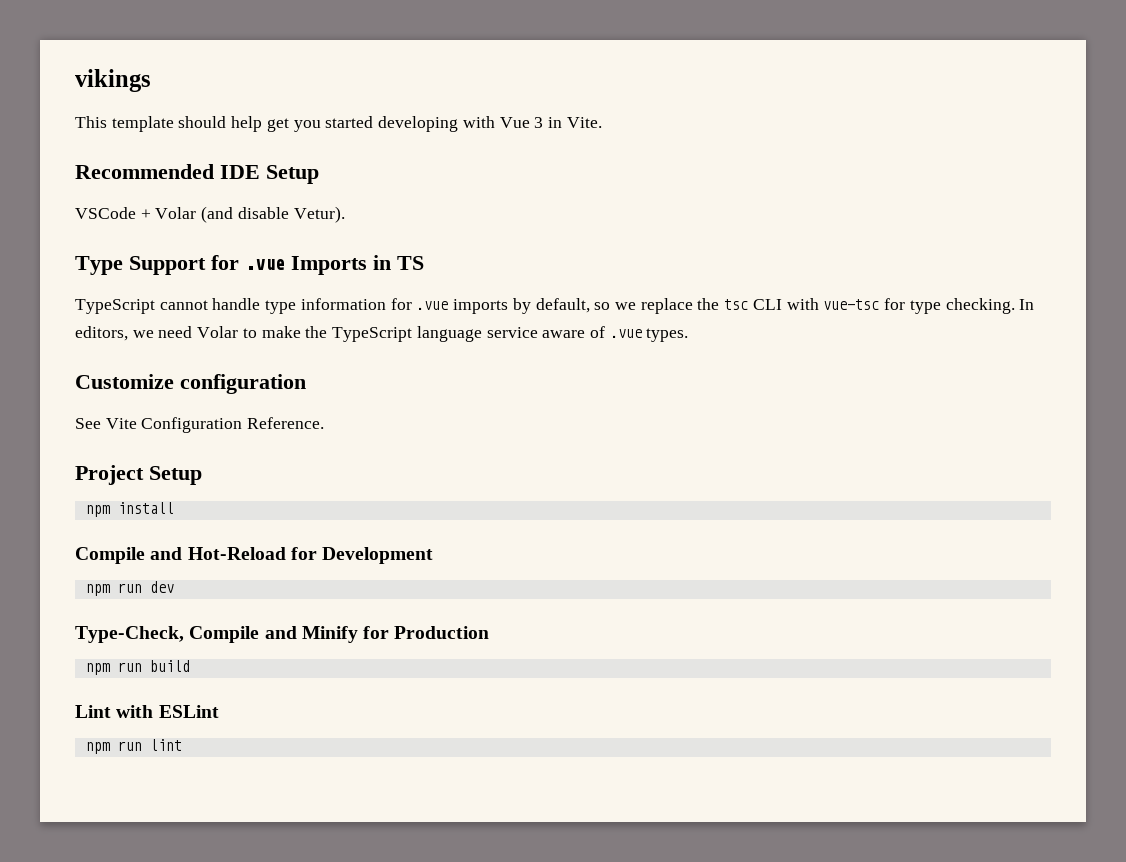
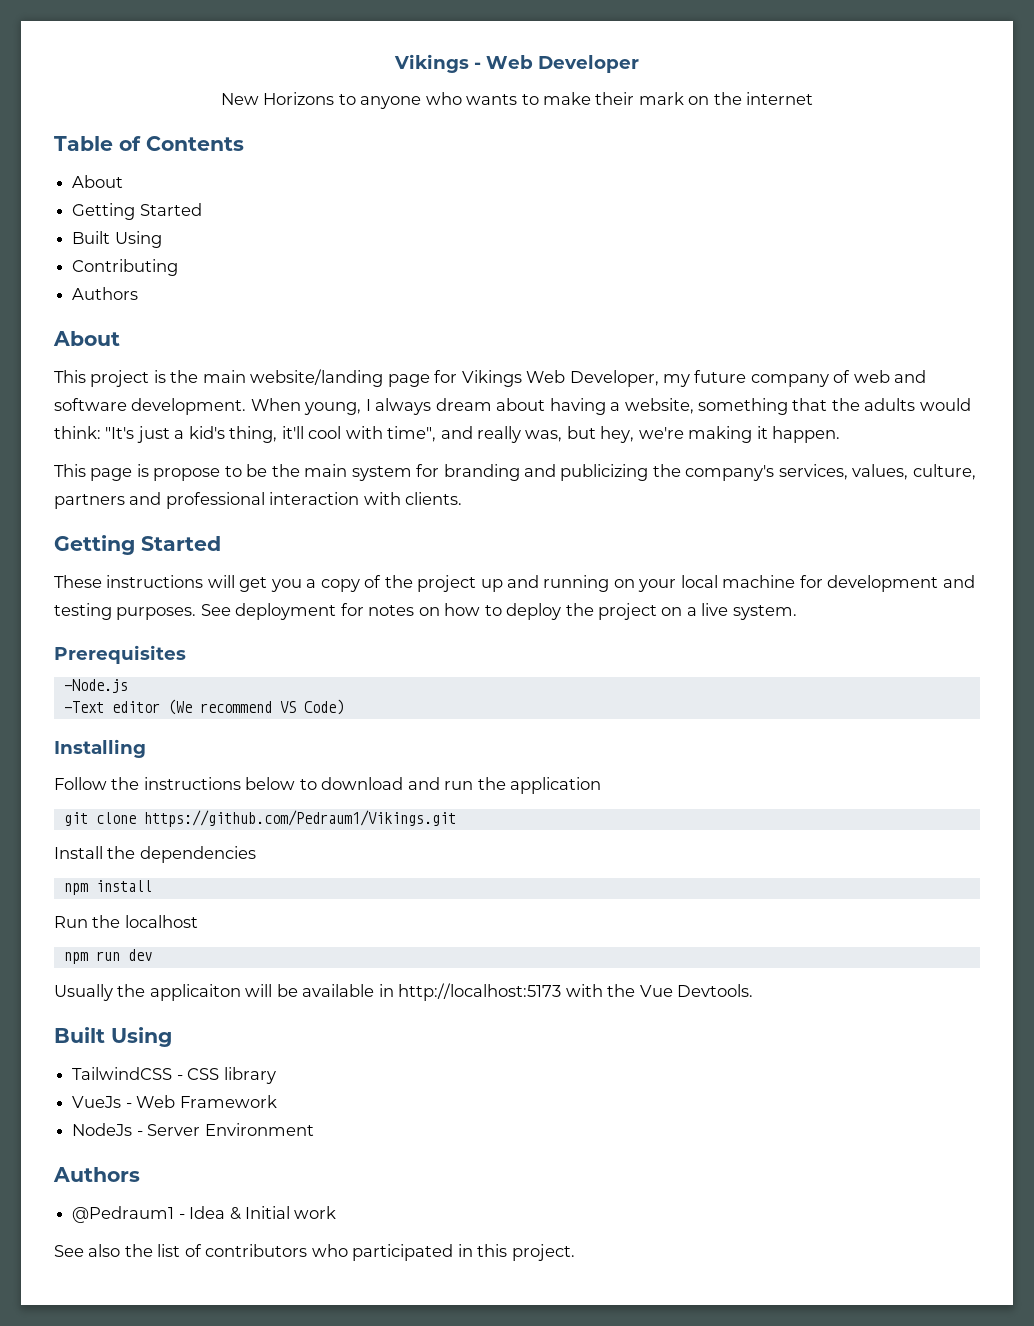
[75,69,151,92] [75,116,602,132] [75,164,319,184] [75,206,345,223] [75,255,424,275] [75,298,1035,314] [75,326,689,342] [75,374,306,394] [75,417,325,433] [75,465,202,485] [85,502,174,517] [75,547,434,564] [85,581,174,596] [75,626,490,643] [85,660,190,675] [75,705,219,718] [85,739,182,754] vikings // This template should help get you started developing with Vue 3 in Vite. // Recommended IDE Setup // VSCode + Volar (and disable Vetur). // Type Support for .vue Imports in TS // TypeScript cannot handle type information for .vue imports by default, so we replace the tsc CLI with vue-tsc for type checking. In editors, we need Volar to make the TypeScript language service aware of .vue types. // Customize configuration // See Vite Configuration Reference. // Project Setup // npm install // Compile and Hot-Reload for Development // npm run dev // Type-Check, Compile and Minify for Production // npm run build // Lint with ESLint // npm run lint -> [394,54,639,73] [220,92,814,109] [54,136,244,151] [72,175,124,188] [72,203,202,220] [72,231,162,248] [72,259,179,276] [72,287,139,300] [53,331,120,346] [54,369,927,387] [54,398,971,415] [54,426,841,443] [54,464,976,481] [54,492,463,509] [54,535,221,555] [54,575,975,592] [54,603,797,620] [54,645,186,664] [63,679,128,693] [63,699,344,715] [54,739,146,758] [54,777,602,794] [63,810,456,827] [54,846,256,863] [63,880,152,895] [54,915,198,928] [63,949,152,964] [54,983,754,1001] [54,1027,172,1047] [72,1067,276,1084] [72,1095,277,1108] [72,1123,314,1136] [53,1167,140,1182] [72,1206,337,1223] [54,1244,575,1261] Vikings - Web Developer // New Horizons to anyone who wants to make their mark on the internet // Table of Contents // About // Getting Started // Built Using // Contributing // Authors // About // This project is the main website/landing page for Vikings Web Developer, my future company of web and software development. When young, I always dream about having a website, something that the adults would think: "It's just a kid's thing, it'll cool with time", and really was, but hey, we're making it happen. // This page is propose to be the main system for branding and publicizing the company's services, values, culture, partners and professional interaction with clients. // Getting Started // These instructions will get you a copy of the project up and running on your local machine for development and testing purposes. See deployment for notes on how to deploy the project on a live system. // Prerequisites // -Node.js // -Text editor (We recommend VS Code) // Installing // Follow the instructions below to download and run the application // git clone https://github.com/Pedraum1/Vikings.git // Install the dependencies // npm install // Run the localhost // npm run dev // Usually the applicaiton will be available in http://localhost:5173 with the Vue Devtools. // Built Using // TailwindCSS - CSS library // VueJs - Web Framework // NodeJs - Server Environment // Authors // @Pedraum1 - Idea & Initial work // See also the list of contributors who participated in this project.

